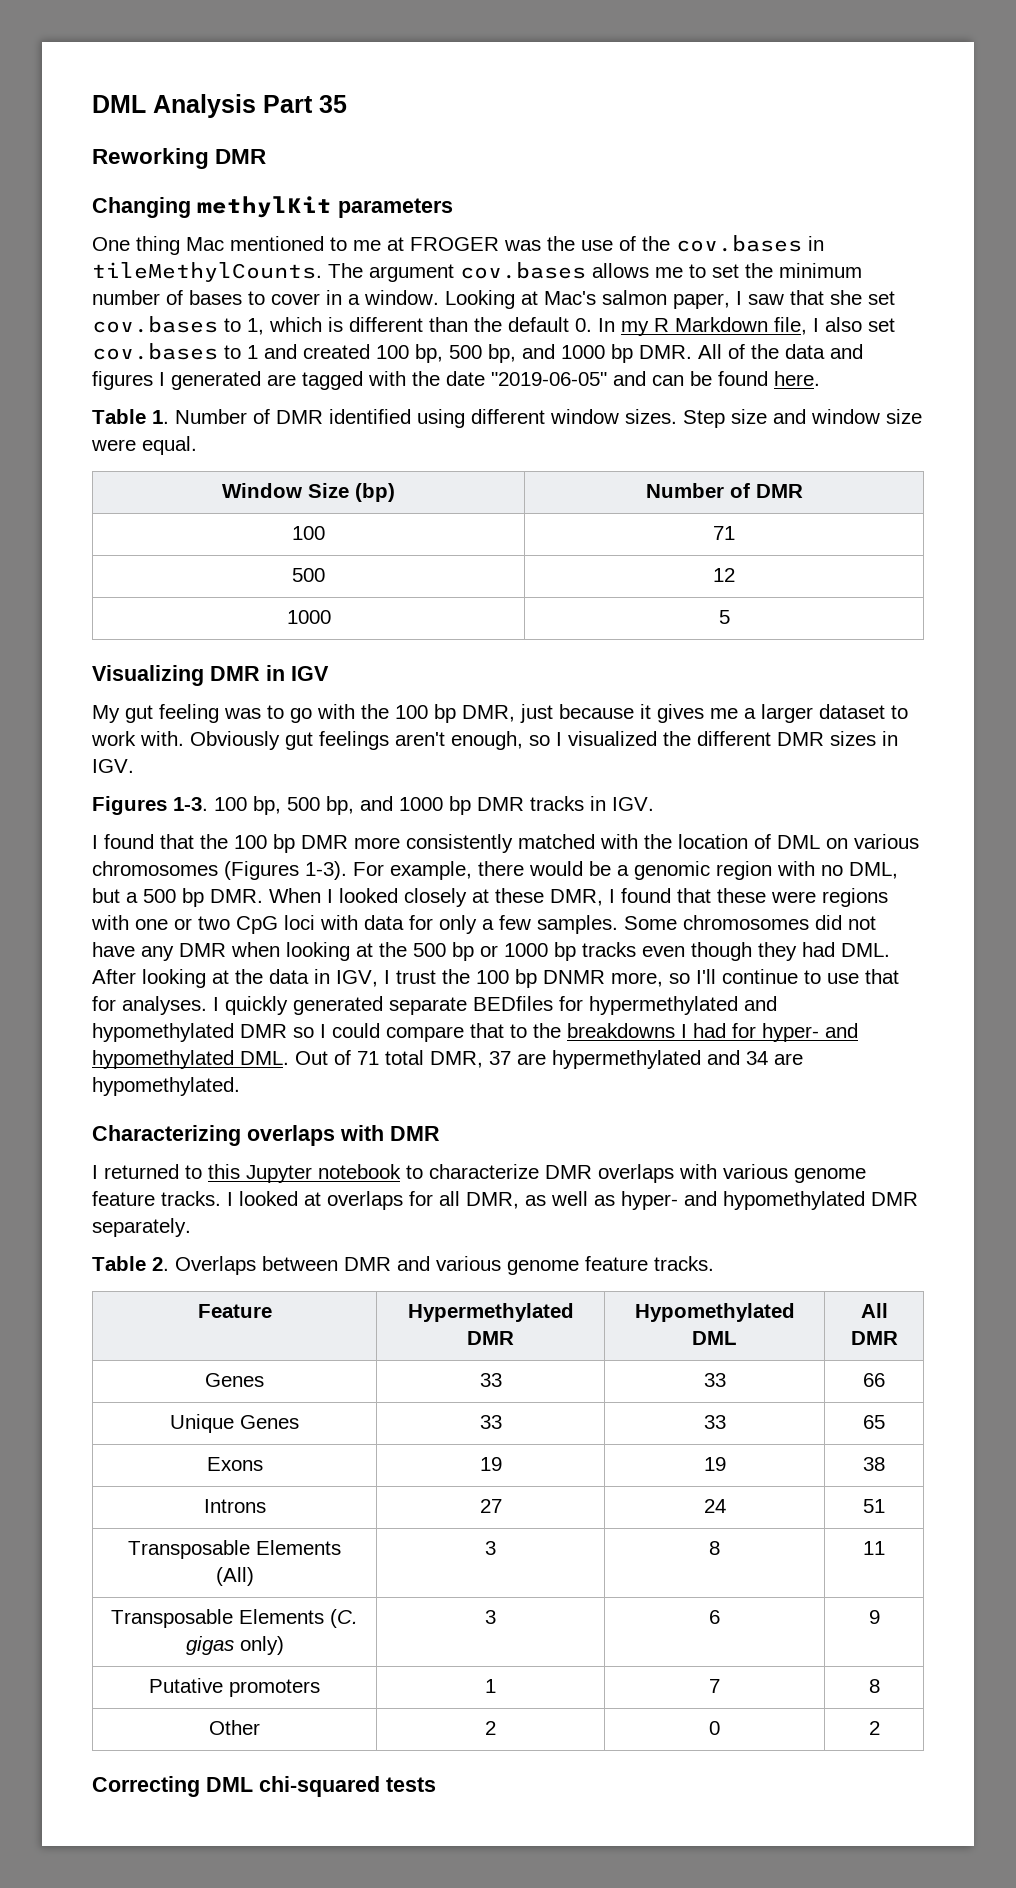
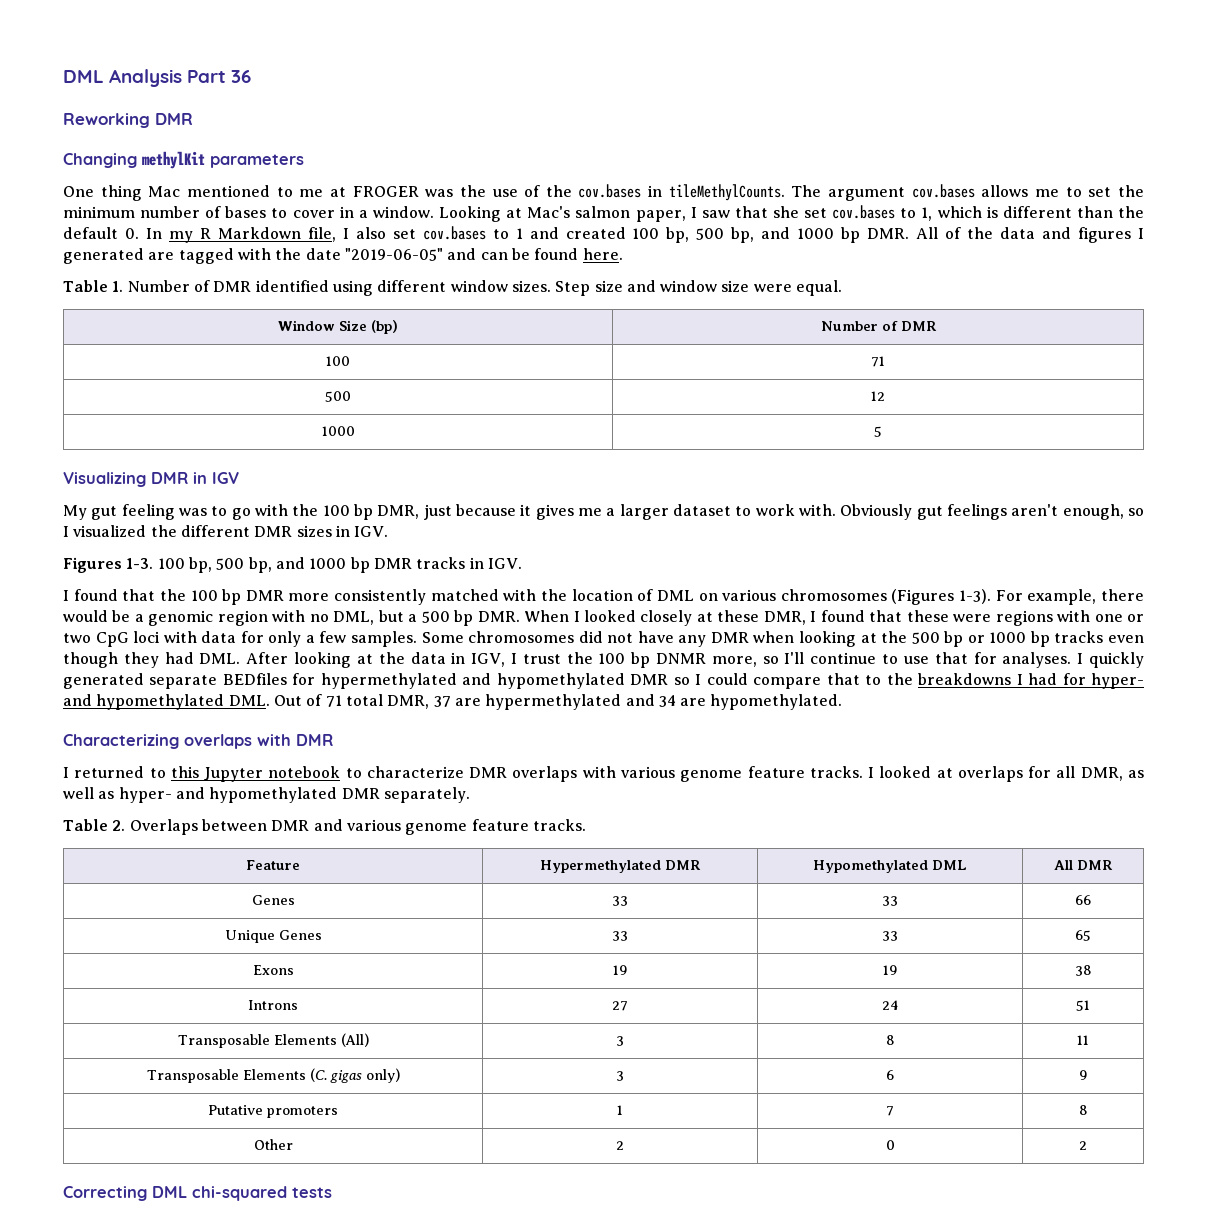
[319,95,347,113] 35 -> [231,70,252,83] 36

